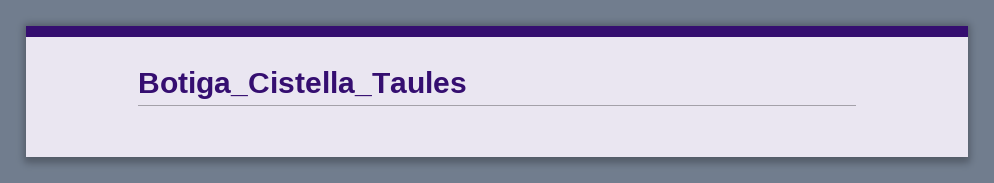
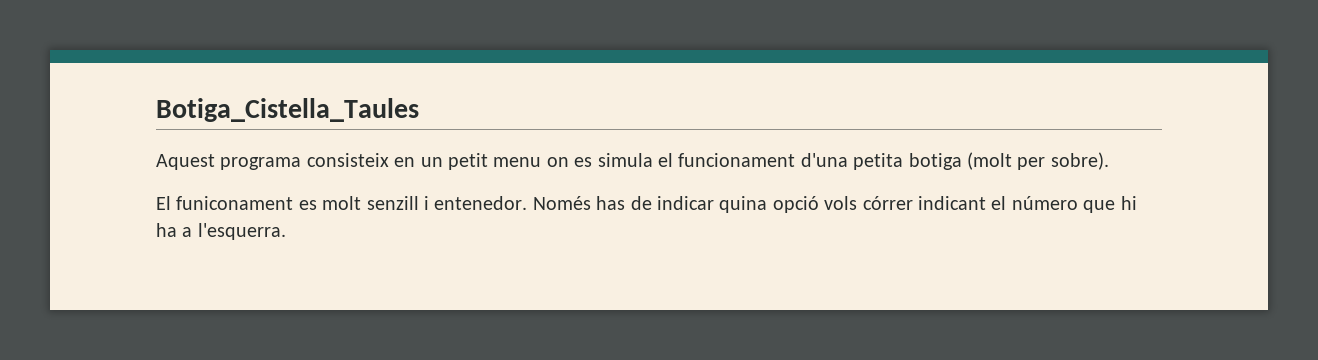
(467, 85) none -> [156,152,1109,170] [156,196,1137,213] [156,223,286,240] // Aquest programa consisteix en un petit menu on es simula el funcionament d'una petita botiga (molt per sobre). // El funiconament es molt senzill i entenedor. Només has de indicar quina opció vols córrer indicant el número que hi ha a l'esquerra.

